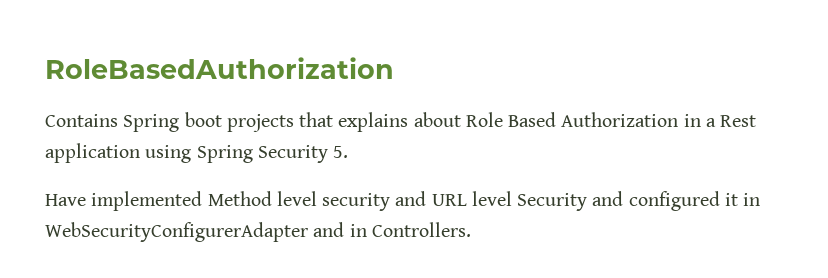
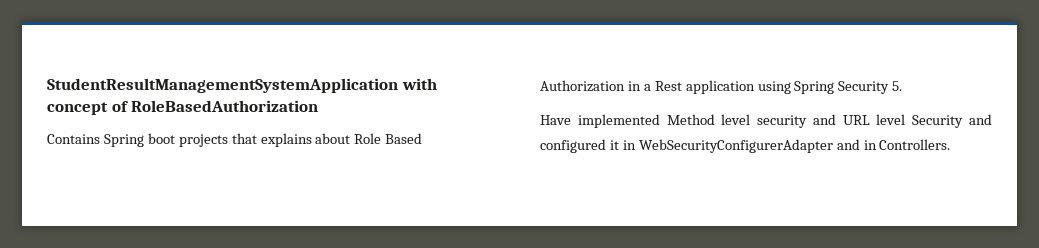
(45, 68) none -> [47,78,437,93] [47,101,129,115] StudentResultManagementSystemApplication with concept of

